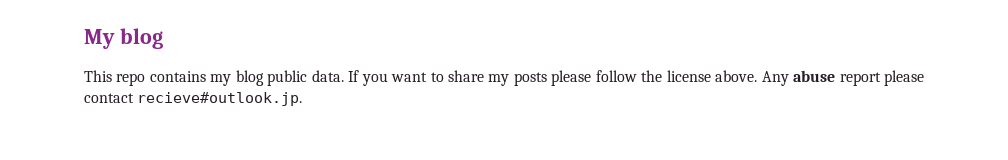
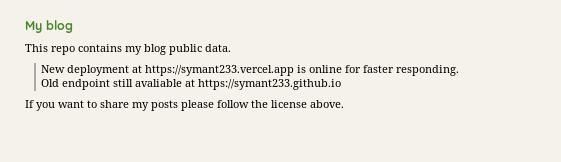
(344, 76) none -> [41,65,460,76] [41,79,342,90] // New deployment at https://symant233.vercel.app is online for faster responding. // Old endpoint still avaliable at https://symant233.github.io //
[761,70,925,86] [84,92,303,106] Any abuse report please contact recieve#outlook.jp. -> (344, 104) none

